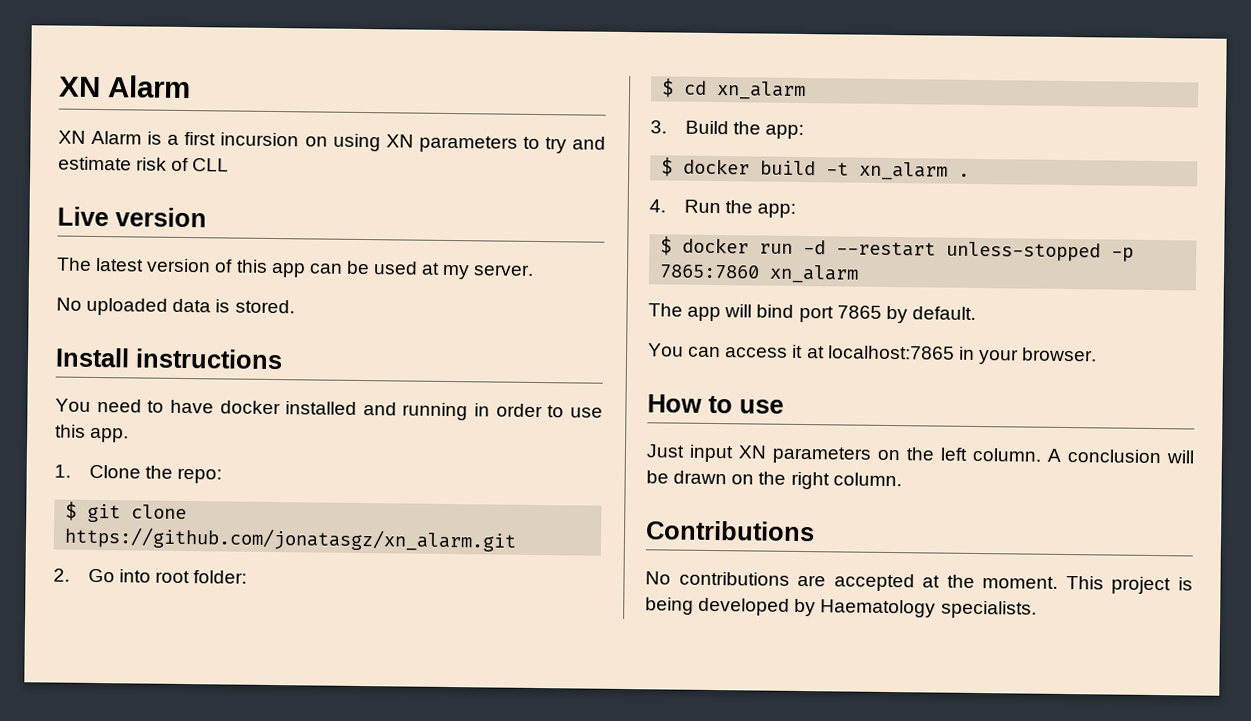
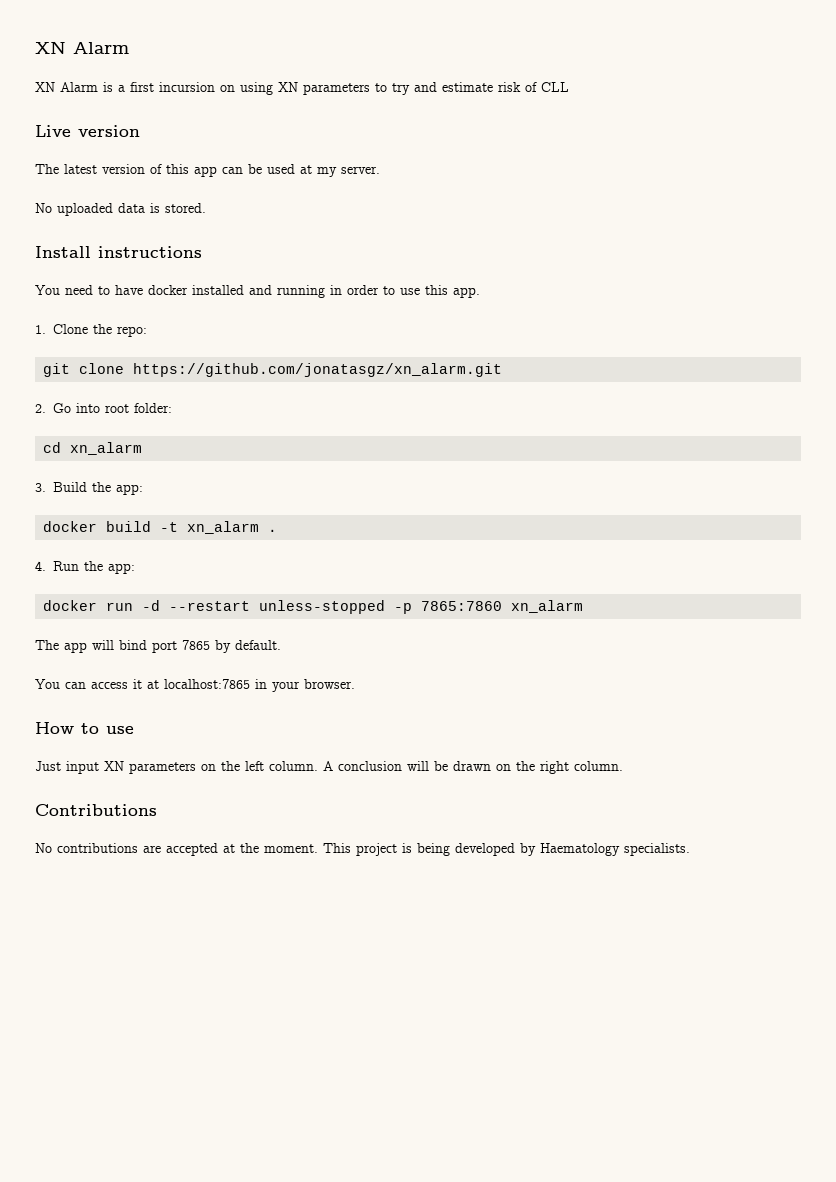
[65,501,78,521] $ -> (148, 331) none
[661,78,675,98] $ -> (173, 408) none
[661,157,674,177] $ -> (144, 489) none
[660,236,673,256] $ -> (136, 568) none

